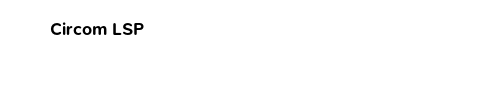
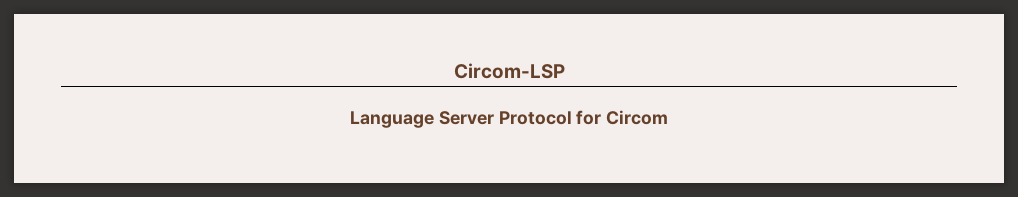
[50,22,144,36] Circom LSP -> [453,63,565,79] [349,110,669,128] Circom-LSP // Language Server Protocol for Circom

